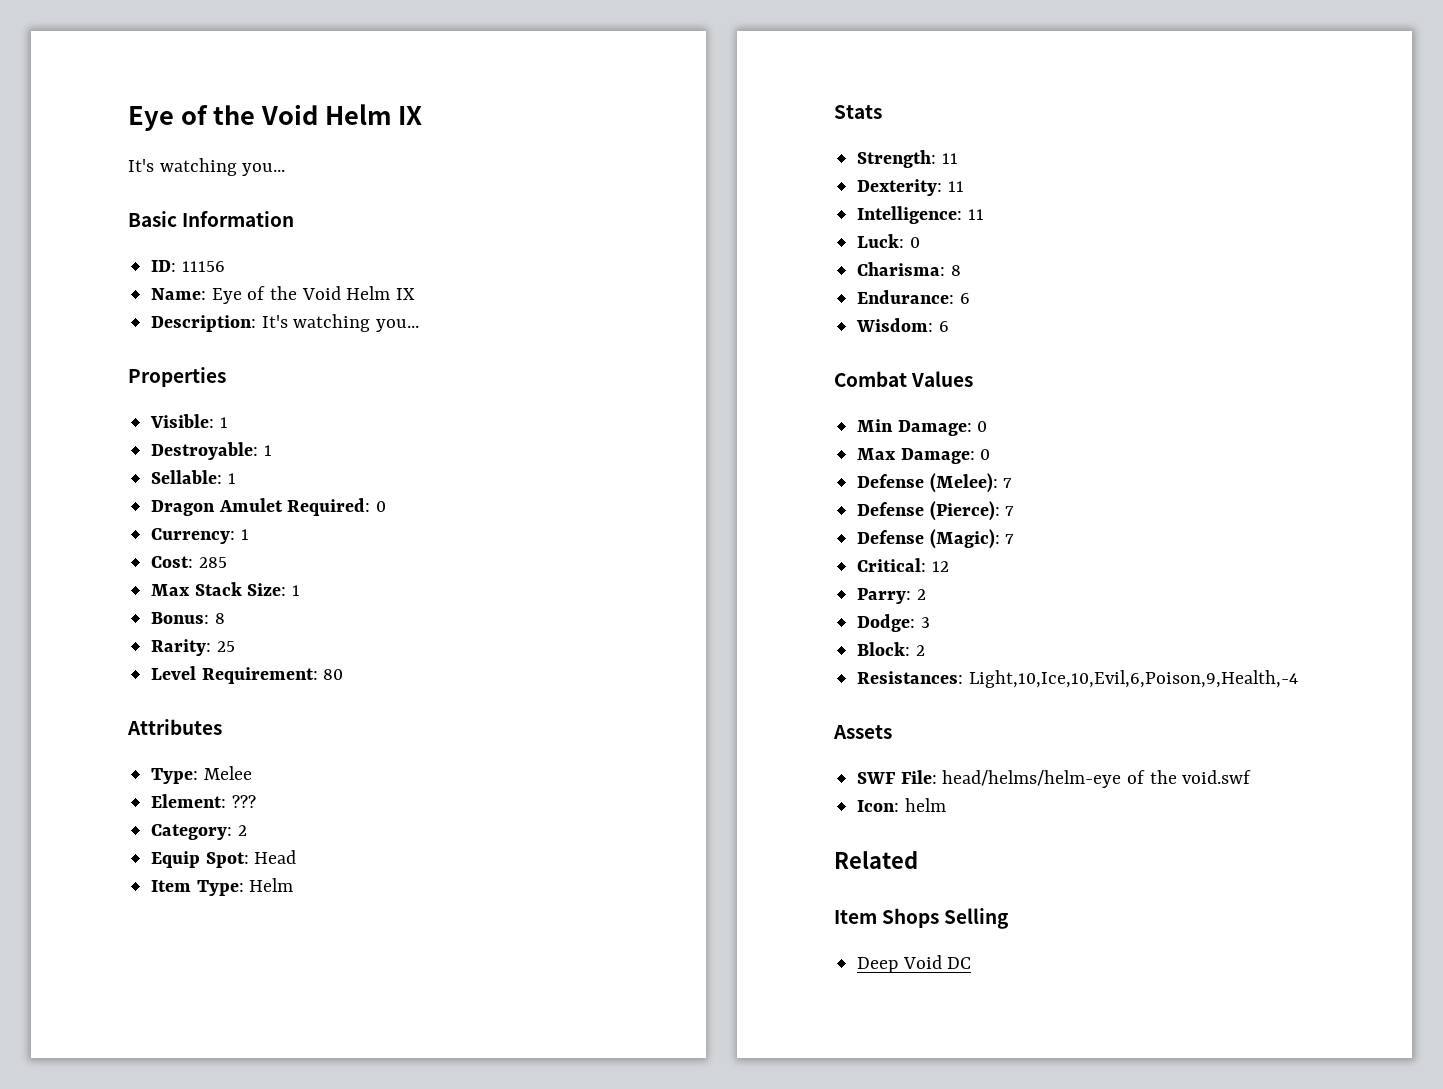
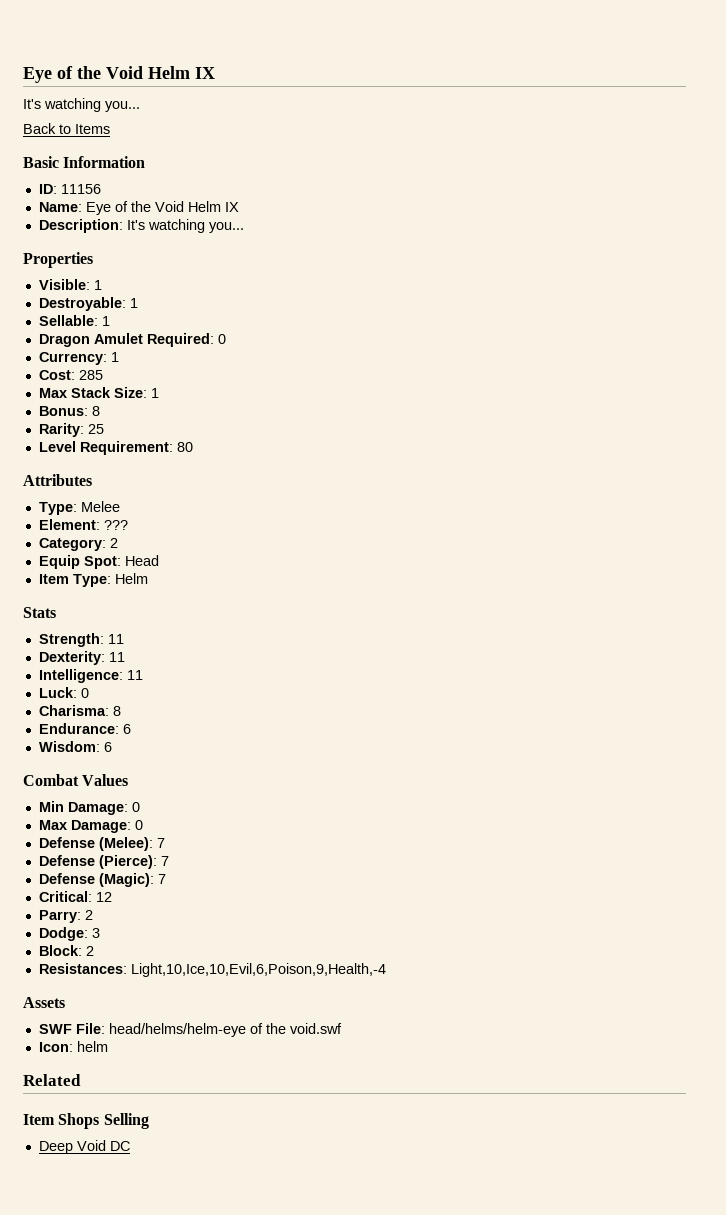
(286, 169) none -> [23,123,110,134] // Back to Items

